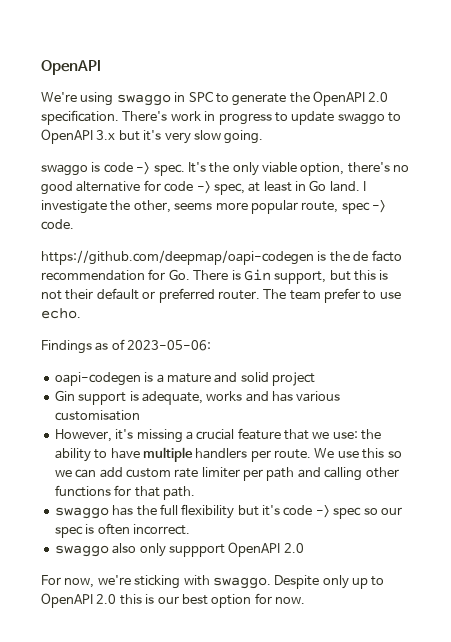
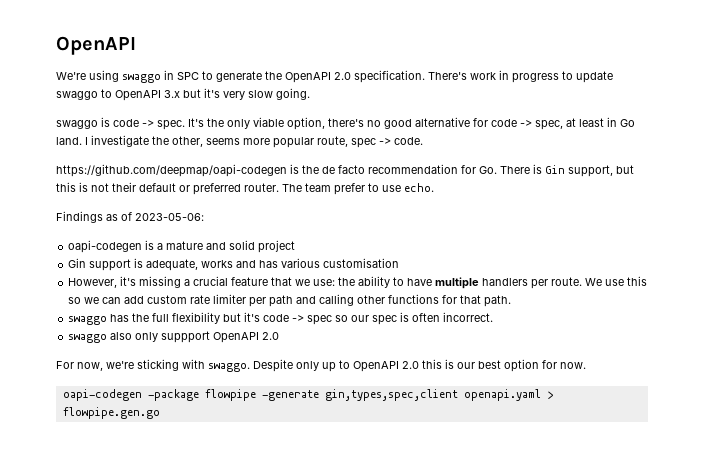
(305, 600) none -> [62,389,553,401] [62,407,160,419] // oapi-codegen -package flowpipe -generate gin,types,spec,client openapi.yaml > flowpipe.gen.go

